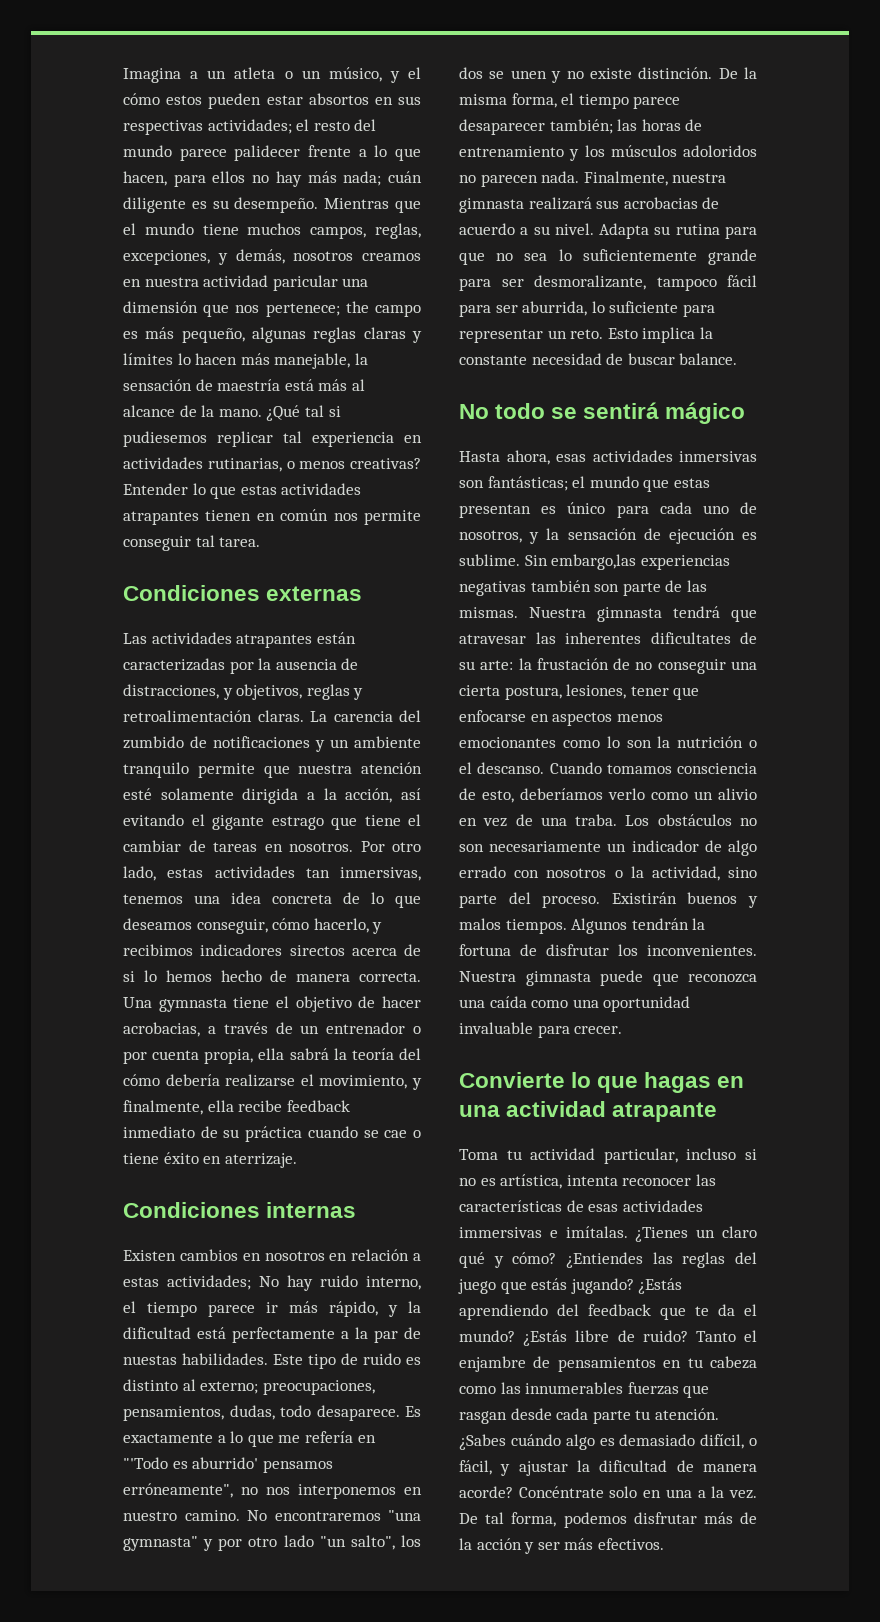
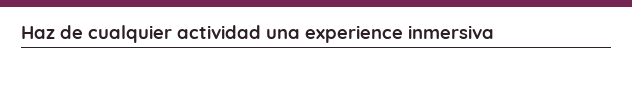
[123,67,421,83] [123,93,421,109] [123,119,377,135] [123,145,421,161] [123,171,423,187] [123,197,421,213] [123,223,421,239] [123,249,421,265] [123,275,369,291] [123,301,421,317] [123,327,422,343] [123,353,368,369] [123,379,365,391] [123,405,341,421] [123,431,422,447] [123,457,421,472] [123,483,362,499] [123,509,421,525] [123,535,261,551] [123,585,363,601] [123,632,356,648] [123,658,359,674] [123,684,364,700] [123,710,421,722] [123,736,421,752] [123,762,422,778] [123,788,421,804] [123,814,421,830] [123,840,421,852] [123,866,421,881] [123,892,421,908] [123,918,383,934] [123,944,421,956] [123,970,421,982] [123,996,421,1012] [123,1022,421,1037] [123,1048,421,1064] [123,1074,422,1090] [123,1100,350,1115] [123,1126,422,1142] [123,1152,297,1168] [123,1202,357,1218] [123,1249,421,1261] [123,1275,421,1291] [123,1301,421,1317] [123,1327,421,1343] [123,1353,421,1369] [123,1379,375,1395] [123,1405,421,1421] [123,1431,376,1447] [123,1457,333,1473] [123,1483,422,1499] [123,1510,421,1521] [123,1535,421,1551] [459,67,757,83] [459,93,681,109] [459,119,703,135] [459,145,757,161] [459,171,727,187] [459,197,720,213] [459,223,757,239] [459,249,757,265] [459,275,757,291] [459,301,715,317] [459,327,713,343] [459,353,738,365] [459,402,746,424] [459,450,757,465] [459,476,710,492] [459,502,757,518] [459,528,757,544] [459,554,730,570] [459,580,707,596] [459,606,757,622] [459,632,757,644] [459,658,757,674] [459,684,700,700] [459,710,663,726] [459,736,757,748] [459,762,757,774] [459,788,757,803] [459,814,757,827] [459,840,757,856] [459,866,757,881] [459,892,758,908] [459,918,706,934] [459,944,757,956] [459,970,757,986] [459,996,691,1012] [459,1022,623,1038] [459,1072,745,1093] [459,1101,718,1122] [459,1148,757,1164] [459,1174,716,1189] [459,1200,703,1212] [459,1226,757,1242] [459,1252,757,1268] [458,1278,683,1294] [459,1304,757,1320] [459,1330,757,1346] [459,1356,757,1372] [459,1382,710,1398] [459,1408,719,1424] [459,1434,757,1450] [459,1460,757,1476] [459,1486,757,1499] [459,1512,757,1528] [459,1538,664,1554] Imagina a un atleta o un músico, y el cómo estos pueden estar absortos en sus respectivas actividades; el resto del mundo parece palidecer frente a lo que hacen, para ellos no hay más nada; cuán diligente es su desempeño. Mientras que el mundo tiene muchos campos, reglas, excepciones, y demás, nosotros creamos en nuestra actividad paricular una dimensión que nos pertenece; the campo es más pequeño, algunas reglas claras y límites lo hacen más manejable, la sensación de maestría está más al alcance de la mano. ¿Qué tal si pudiesemos replicar tal experiencia en actividades rutinarias, o menos creativas? Entender lo que estas actividades atrapantes tienen en común nos permite conseguir tal tarea. // Condiciones externas // Las actividades atrapantes están caracterizadas por la ausencia de distracciones, y objetivos, reglas y retroalimentación claras. La carencia del zumbido de notificaciones y un ambiente tranquilo permite que nuestra atención esté solamente dirigida a la acción, así evitando el gigante estrago que tiene el cambiar de tareas en nosotros. Por otro lado, estas actividades tan inmersivas, tenemos una idea concreta de lo que deseamos conseguir, cómo hacerlo, y recibimos indicadores sirectos acerca de si lo hemos hecho de manera correcta. Una gymnasta tiene el objetivo de hacer acrobacias, a través de un entrenador o por cuenta propia, ella sabrá la teoría del cómo debería realizarse el movimiento, y finalmente, ella recibe feedback inmediato de su práctica cuando se cae o tiene éxito en aterrizaje. // Condiciones internas // Existen cambios en nosotros en relación a estas actividades; No hay ruido interno, el tiempo parece ir más rápido, y la dificultad está perfectamente a la par de nuestas habilidades. Este tipo de ruido es distinto al externo; preocupaciones, pensamientos, dudas, todo desaparece. Es exactamente a lo que me refería en "'Todo es aburrido' pensamos erróneamente", no nos interponemos en nuestro camino. No encontraremos "una gymnasta" y por otro lado "un salto", los dos se unen y no existe distinción. De la misma forma, el tiempo parece desaparecer también; las horas de entrenamiento y los músculos adoloridos no parecen nada. Finalmente, nuestra gimnasta realizará sus acrobacias de acuerdo a su nivel. Adapta su rutina para que no sea lo suficientemente grande para ser desmoralizante, tampoco fácil para ser aburrida, lo suficiente para representar un reto. Esto implica la constante necesidad de buscar balance. // No todo se sentirá mágico // Hasta ahora, esas actividades inmersivas son fantásticas; el mundo que estas presentan es único para cada uno de nosotros, y la sensación de ejecución es sublime. Sin embargo,las experiencias negativas también son parte de las mismas. Nuestra gimnasta tendrá que atravesar las inherentes dificultates de su arte: la frustación de no conseguir una cierta postura, lesiones, tener que enfocarse en aspectos menos emocionantes como lo son la nutrición o el descanso. Cuando tomamos consciencia de esto, deberíamos verlo como un alivio en vez de una traba. Los obstáculos no son necesariamente un indicador de algo errado con nosotros o la actividad, sino parte del proceso. Existirán buenos y malos tiempos. Algunos tendrán la fortuna de disfrutar los inconvenientes. Nuestra gimnasta puede que reconozca una caída como una oportunidad invaluable para crecer. // Convierte lo que hagas en una actividad atrapante // Toma tu actividad particular, incluso si no es artística, intenta reconocer las características de esas actividades immersivas e imítalas. ¿Tienes un claro qué y cómo? ¿Entiendes las reglas del juego que estás jugando? ¿Estás aprendiendo del feedback que te da el mundo? ¿Estás libre de ruido? Tanto el enjambre de pensamientos en tu cabeza como las innumerables fuerzas que rasgan desde cada parte tu atención. ¿Sabes cuándo algo es demasiado difícil, o fácil, y ajustar la dificultad de manera acorde? Concéntrate solo en una a la vez. De tal forma, podemos disfrutar más de la acción y ser más efectivos. -> [21,25,494,43] Haz de cualquier actividad una experience inmersiva

